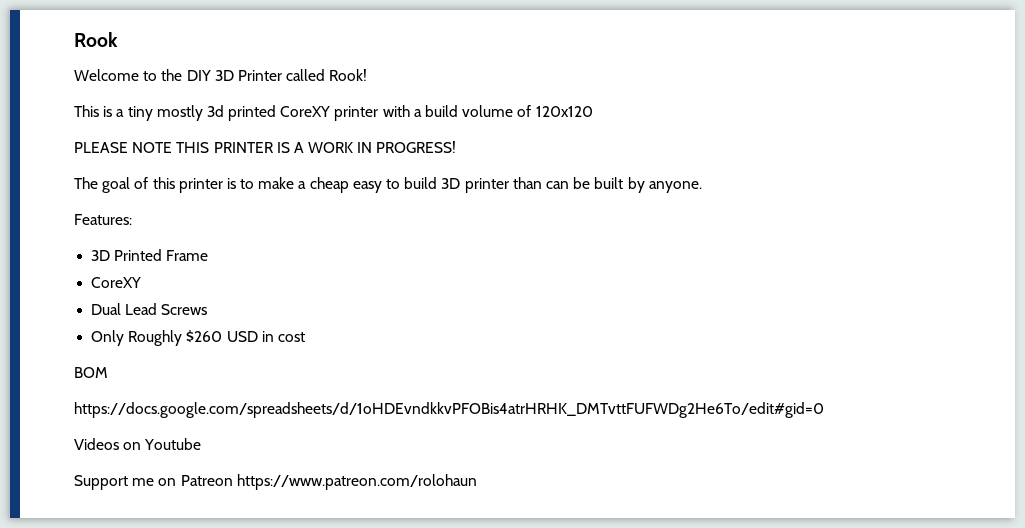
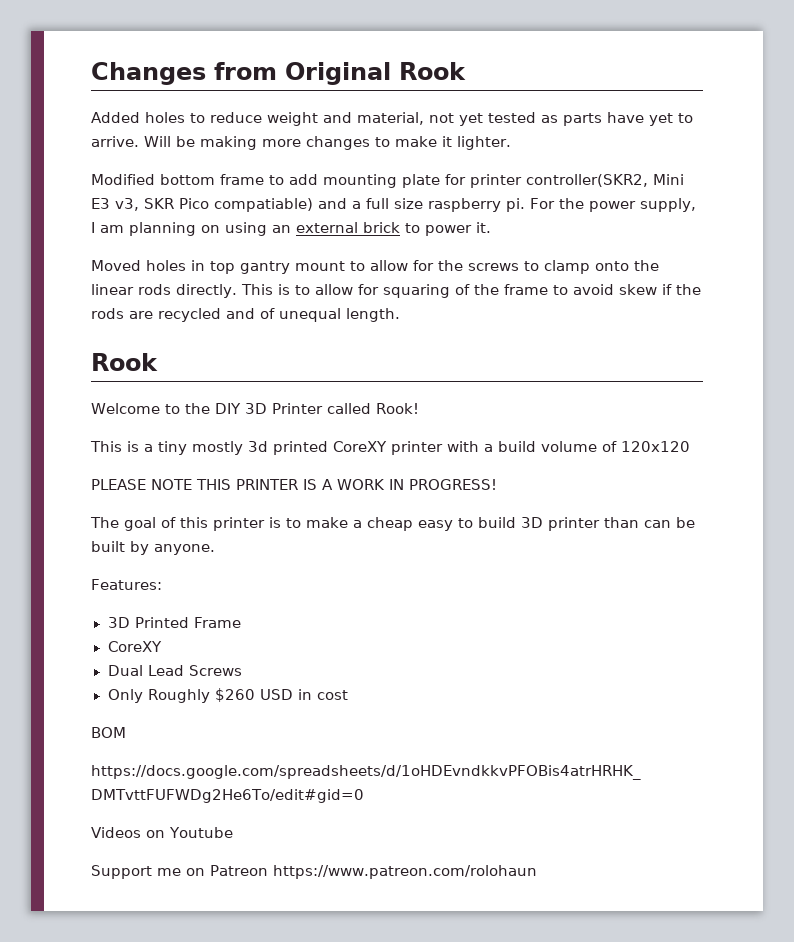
(74, 39) none -> [91,62,466,85] [91,112,693,126] [91,136,511,150] [91,174,684,188] [91,198,696,212] [91,222,491,236] [91,260,659,274] [91,284,701,298] [91,308,400,322] Changes from Original Rook // Added holes to reduce weight and material, not yet tested as parts have yet to arrive. Will be making more changes to make it lighter. // Modified bottom frame to add mounting plate for printer controller(SKR2, Mini E3 v3, SKR Pico compatiable) and a full size raspberry pi. For the power supply, I am planning on using an external brick to power it. // Moved holes in top gantry mount to allow for the screws to clamp onto the linear rods directly. This is to allow for squaring of the frame to avoid skew if the rods are recycled and of unequal length. //

